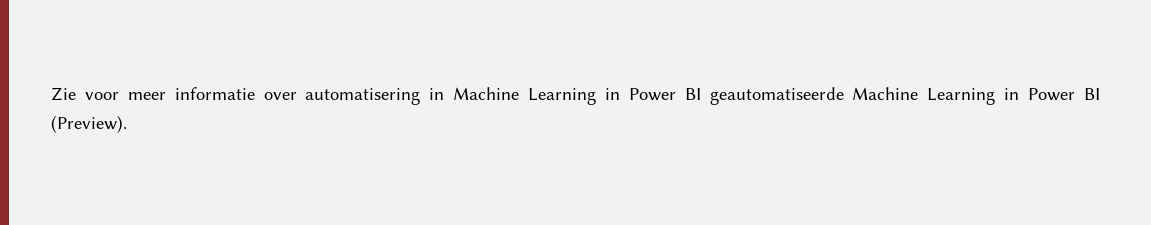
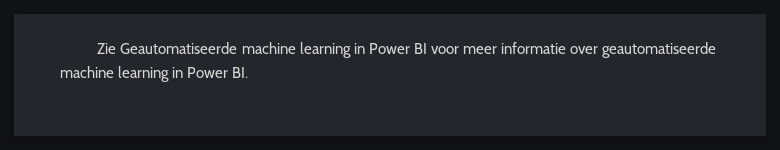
[84,87,1100,105] [51,115,127,133] voor meer informatie over automatisering in Machine Learning in Power BI geautomatiseerde Machine Learning in Power BI (Preview). -> [120,42,716,58] [60,66,249,82] Geautomatiseerde machine learning in Power BI voor meer informatie over geautomatiseerde machine learning in Power BI.

